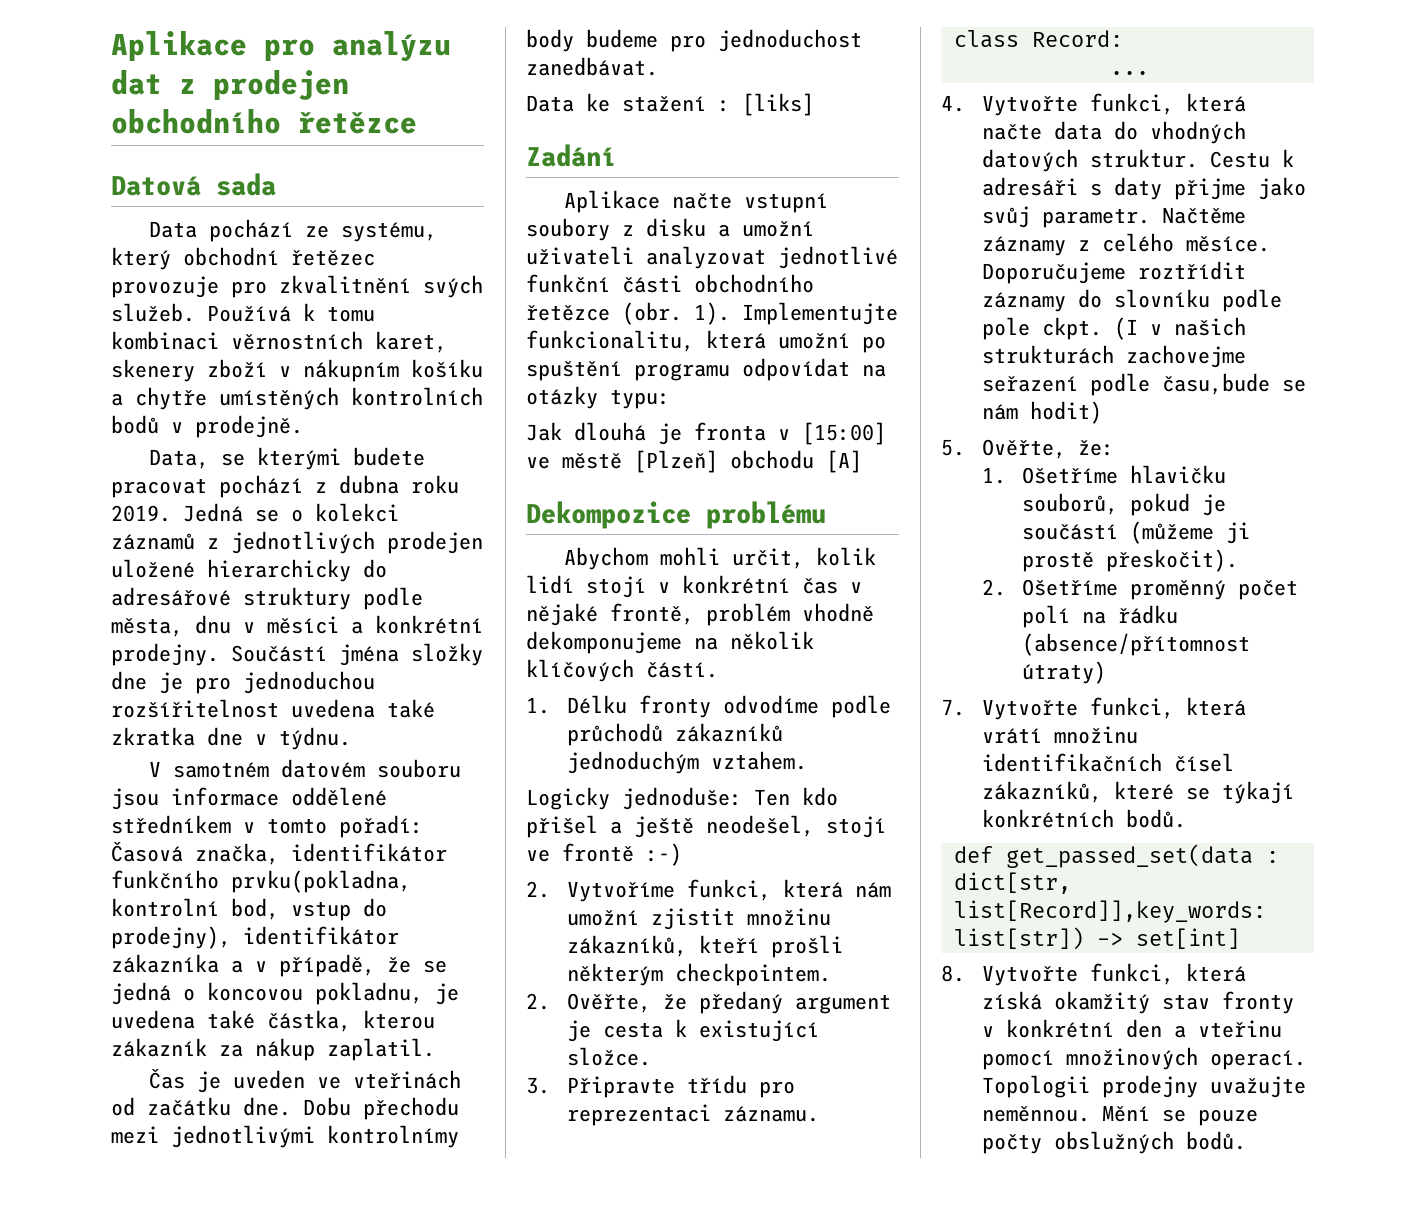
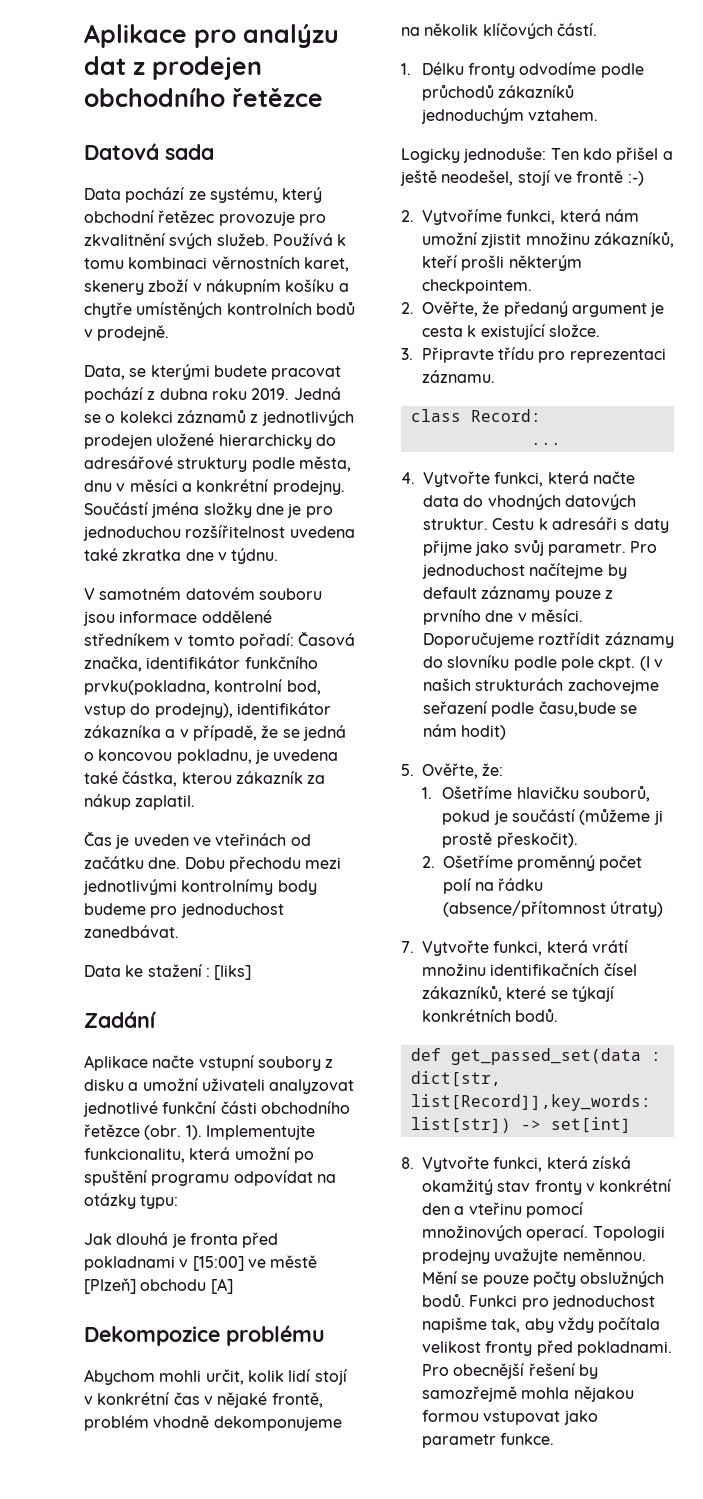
(766, 431) none -> [242,1232,279,1248] [84,1256,175,1271] před pokladnami
[1161,207,1246,224] [981,233,1270,256] Načtěme záznamy z celého měsíce. -> [630,541,658,553] [422,563,627,579] [423,586,613,602] [423,609,583,625] Pro jednoduchost načítejme by default záznamy pouze z prvního dne v měsíci.
(1246, 1140) none -> [469,1295,655,1310] [422,1317,661,1333] [422,1340,672,1356] [422,1363,598,1379] [422,1386,634,1402] [422,1410,598,1425] [422,1433,555,1448] Funkci pro jednoduchost napišme tak, aby vždy počítala velikost fronty před pokladnami. Pro obecnější řešení by samozřejmě mohla nějakou formou vstupovat jako parametr funkce.

